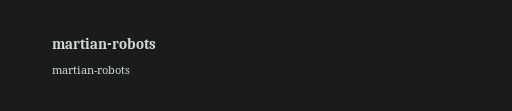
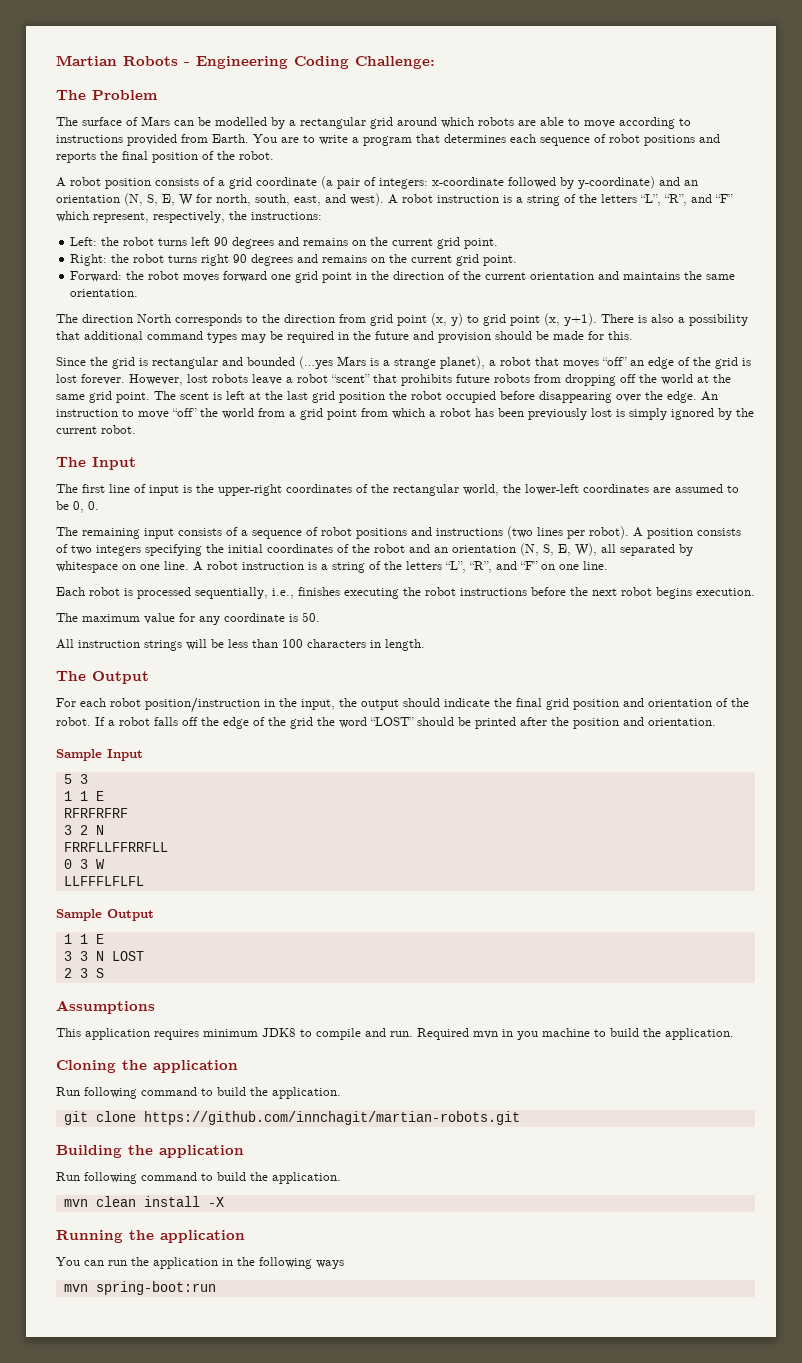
[52,37,156,49] [52,66,130,74] martian-robots // martian-robots -> [56,55,435,69] [56,90,158,100] [56,116,691,129] [56,134,720,146] [56,151,274,163] [56,176,698,189] [56,193,733,206] [56,211,322,223] [70,237,499,249] [70,254,518,266] [70,271,736,283] [70,289,139,297] [56,313,748,326] [56,331,633,343] [56,356,751,369] [56,374,731,386] [56,391,718,403] [56,408,754,420] [56,425,136,434] [56,457,136,470] [56,484,739,496] [56,501,99,513] [56,526,741,539] [56,543,693,556] [56,561,608,573] [56,587,755,599] [56,612,320,625] [56,639,425,651] [56,671,149,684] [56,697,749,713] [56,717,716,729] [56,749,143,761] [63,774,88,784] [63,791,104,801] [63,808,128,818] [63,825,104,835] [63,842,168,852] [63,859,105,869] [63,876,144,886] [56,909,154,921] [63,934,104,944] [63,951,144,961] [63,968,104,978] [56,1000,155,1014] [56,1028,734,1040] [56,1060,238,1073] [56,1087,341,1099] [63,1111,520,1125] [56,1145,244,1158] [56,1172,341,1184] [63,1196,224,1207] [56,1230,245,1243] [56,1257,344,1269] [63,1281,216,1295] Martian Robots - Engineering Coding Challenge: // The Problem // The surface of Mars can be modelled by a rectangular grid around which robots are able to move according to instructions provided from Earth. You are to write a program that determines each sequence of robot positions and reports the final position of the robot. // A robot position consists of a grid coordinate (a pair of integers: x-coordinate followed by y-coordinate) and an orientation (N, S, E, W for north, south, east, and west). A robot instruction is a string of the letters “L”, “R”, and “F” which represent, respectively, the instructions: // Left: the robot turns left 90 degrees and remains on the current grid point. // Right: the robot turns right 90 degrees and remains on the current grid point. // Forward: the robot moves forward one grid point in the direction of the current orientation and maintains the same orientation. // The direction North corresponds to the direction from grid point (x, y) to grid point (x, y+1). There is also a possibility that additional command types may be required in the future and provision should be made for this. // Since the grid is rectangular and bounded (…yes Mars is a strange planet), a robot that moves “off” an edge of the grid is lost forever. However, lost robots leave a robot “scent” that prohibits future robots from dropping off the world at the same grid point. The scent is left at the last grid position the robot occupied before disappearing over the edge. An instruction to move “off” the world from a grid point from which a robot has been previously lost is simply ignored by the current robot. // The Input // The first line of input is the upper-right coordinates of the rectangular world, the lower-left coordinates are assumed to be 0, 0. // The remaining input consists of a sequence of robot positions and instructions (two lines per robot). A position consists of two integers specifying the initial coordinates of the robot and an orientation (N, S, E, W), all separated by whitespace on one line. A robot instruction is a string of the letters “L”, “R”, and “F” on one line. // Each robot is processed sequentially, i.e., finishes executing the robot instructions before the next robot begins execution. // The maximum value for any coordinate is 50. // All instruction strings will be less than 100 characters in length. // The Output // For each robot position/instruction in the input, the output should indicate the final grid position and orientation of the robot. If a robot falls off the edge of the grid the word “LOST” should be printed after the position and orientation. // Sample Input // 5 3 // 1 1 E // RFRFRFRF // 3 2 N // FRRFLLFFRRFLL // 0 3 W // LLFFFLFLFL // Sample Output // 1 1 E // 3 3 N LOST // 2 3 S // Assumptions // This application requires minimum JDK8 to compile and run. Required mvn in you machine to build the application. // Cloning the application // Run following command to build the application. // git clone https://github.com/innchagit/martian-robots.git // Building the application // Run following command to build the application. // mvn clean install -X // Running the application // You can run the application in the following ways // mvn spring-boot:run

